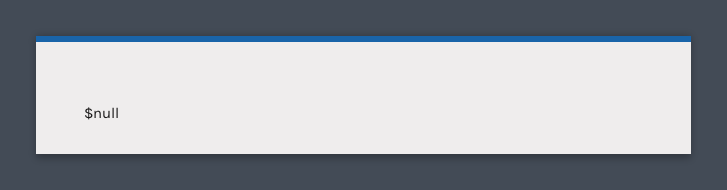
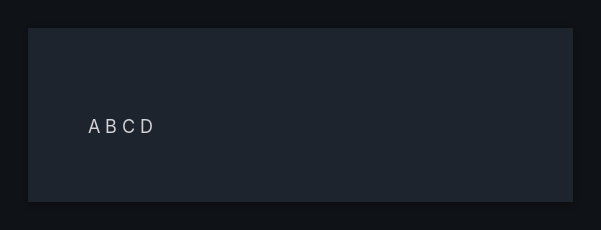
[84,107,119,120] $null -> [88,119,153,133] A B C D

